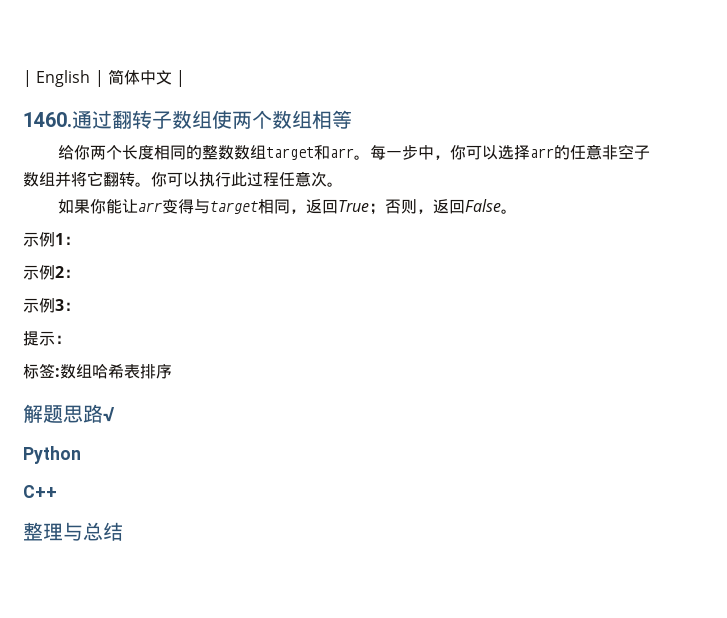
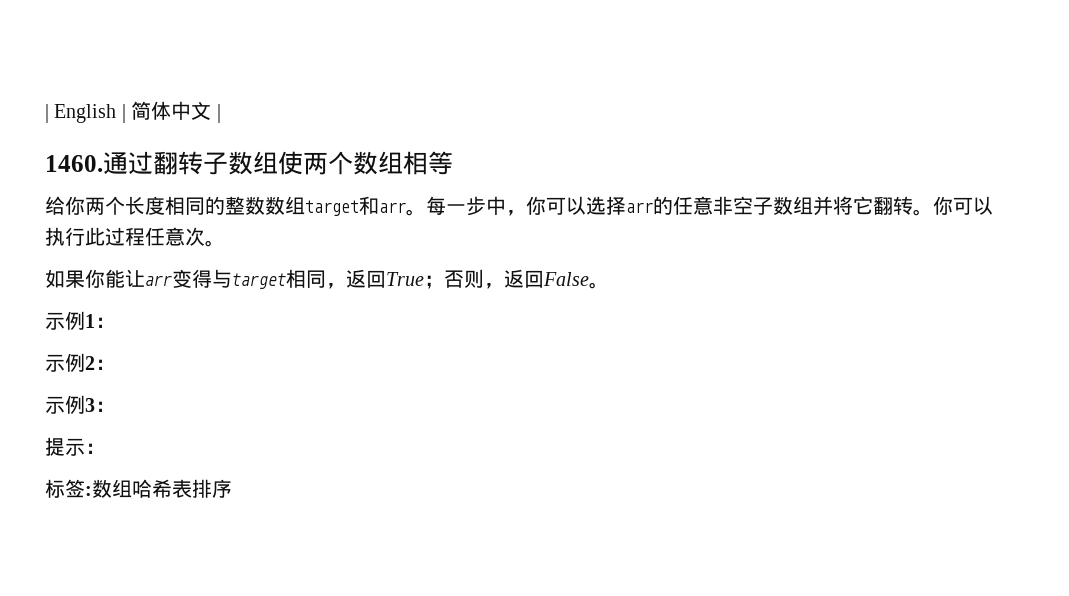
[23,404,115,423] [23,446,81,464] [23,485,57,498] [23,522,123,541] // 解题思路√ // Python // C++ // 整理与总结 -> (232, 488) none

